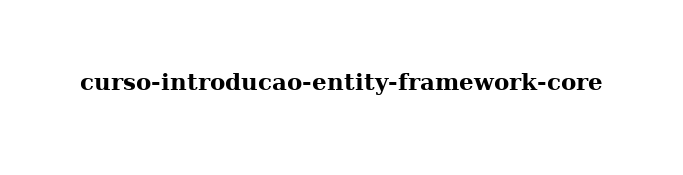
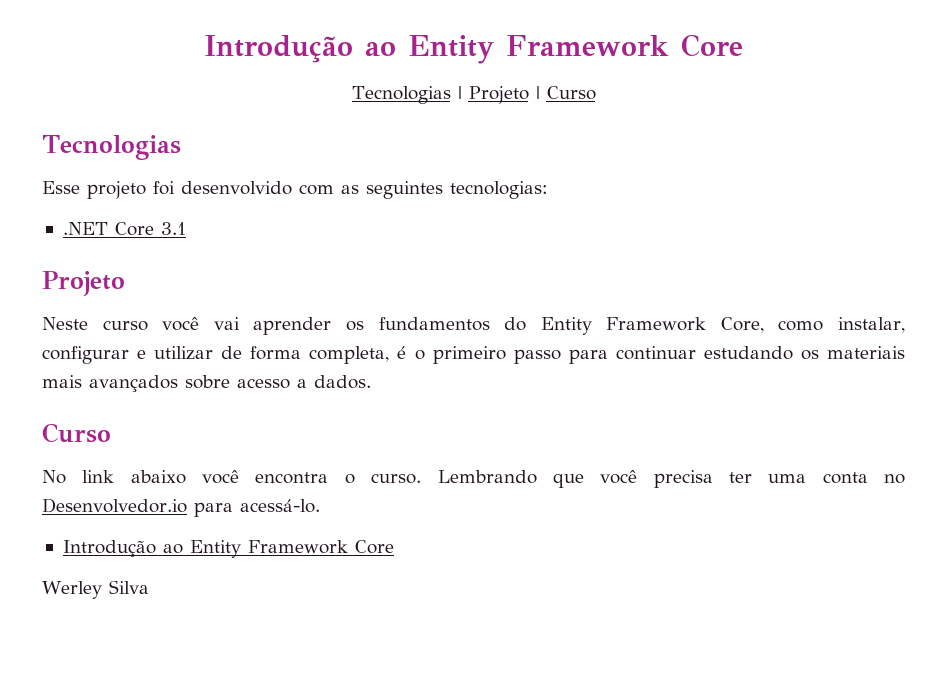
[80,73,603,95] curso-introducao-entity-framework-core -> [204,34,743,64] [351,86,596,104] [42,135,181,160] [42,181,548,199] [62,222,186,236] [42,271,125,296] [42,317,906,335] [42,346,905,364] [42,375,371,392] [42,423,111,443] [42,470,906,488] [42,498,320,517] [62,540,394,558] [42,580,149,599] Introdução ao Entity Framework Core // Tecnologias | Projeto | Curso // Tecnologias // Esse projeto foi desenvolvido com as seguintes tecnologias: // .NET Core 3.1 // Projeto // Neste curso você vai aprender os fundamentos do Entity Framework Core, como instalar, configurar e utilizar de forma completa, é o primeiro passo para continuar estudando os materiais mais avançados sobre acesso a dados. // Curso // No link abaixo você encontra o curso. Lembrando que você precisa ter uma conta no Desenvolvedor.io para acessá-lo. // Introdução ao Entity Framework Core // Werley Silva

